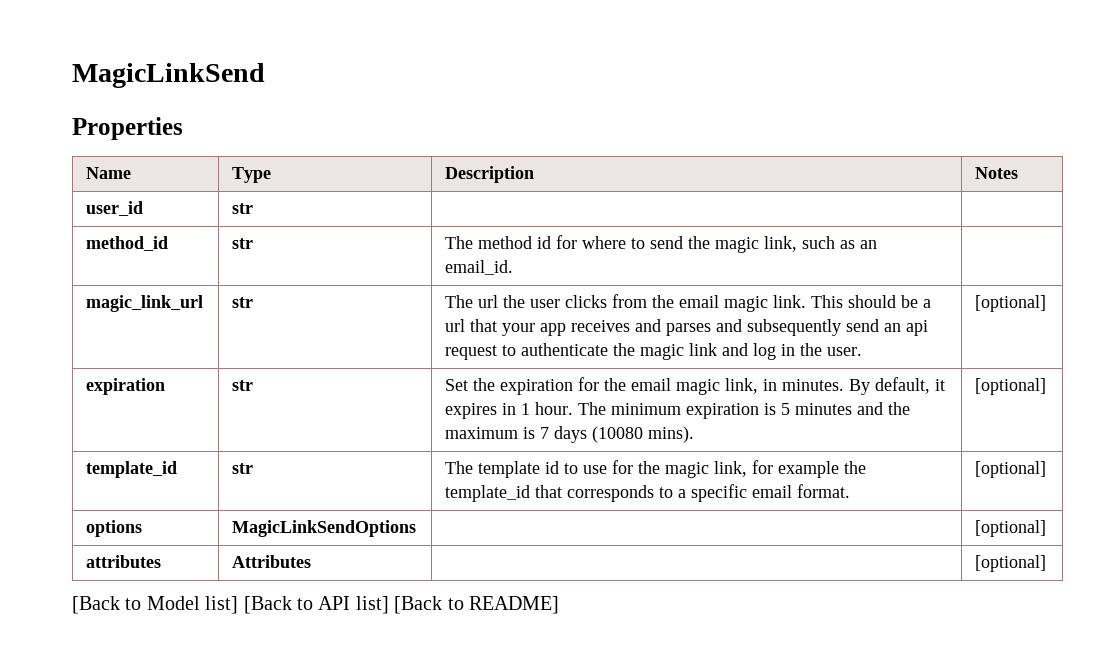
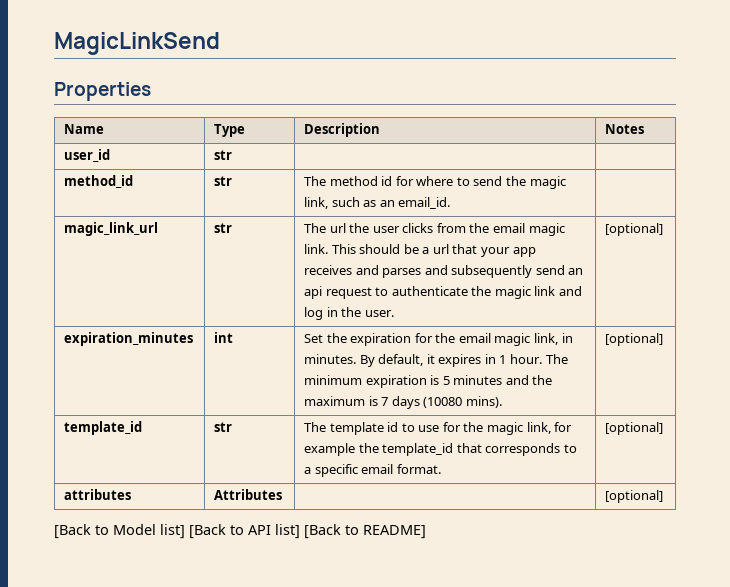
[86,378,166,395] [232,380,254,391] expiration | str -> [64,332,194,346] [214,332,234,343] expiration_minutes | int
[86,520,143,537] [232,520,417,537] [975,520,1047,537] // options | MagicLinkSendOptions | | [optional] -> (664, 428) none

